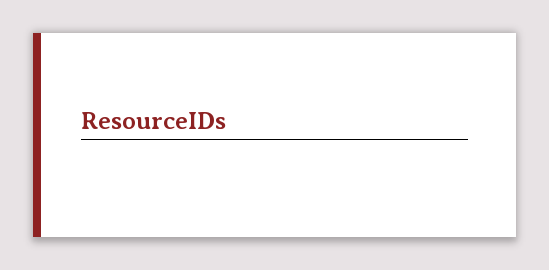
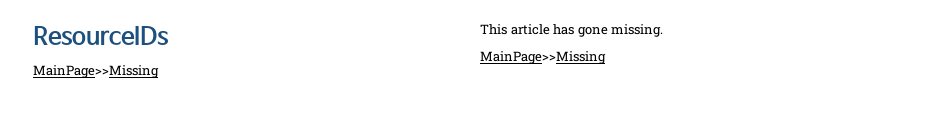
(226, 120) none -> [33,65,159,78] [480,24,664,37] [480,51,606,64] // MainPage>>Missing // This article has gone missing. // MainPage>>Missing

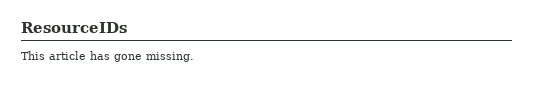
[33,65,159,78] // MainPage>>Missing -> (127, 27) none
[480,51,606,64] // MainPage>>Missing -> (194, 57) none

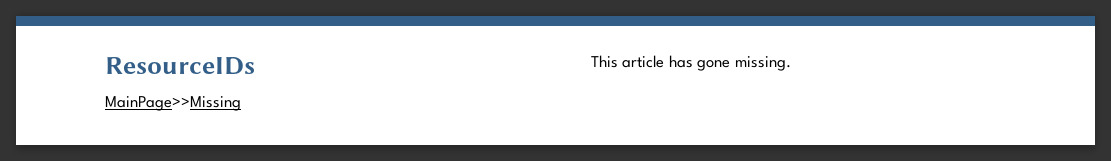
(127, 27) none -> [105,96,241,111] // MainPage>>Missing

